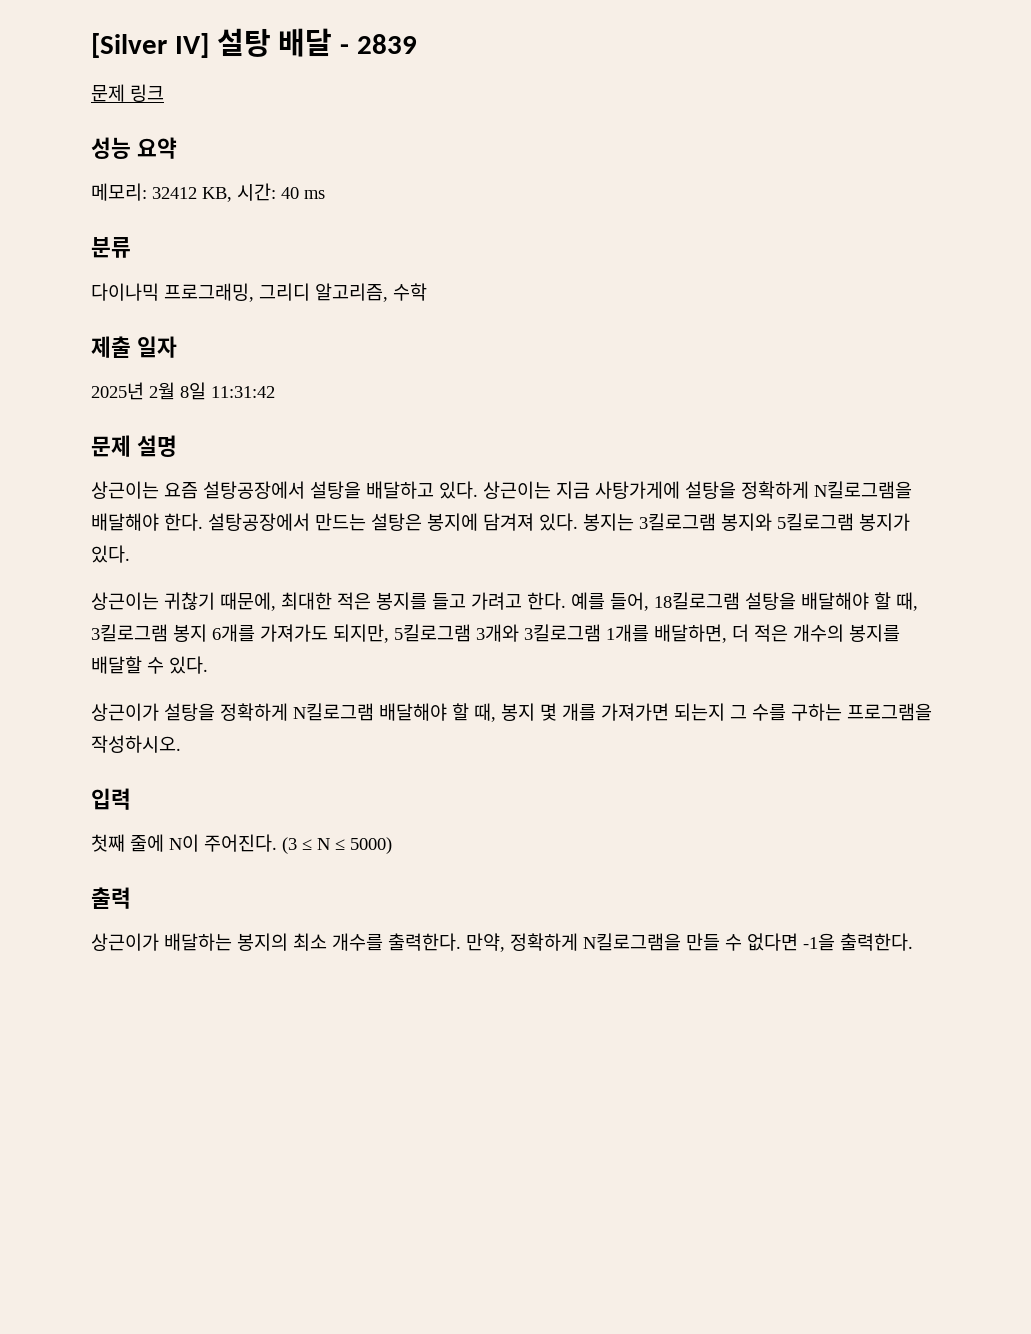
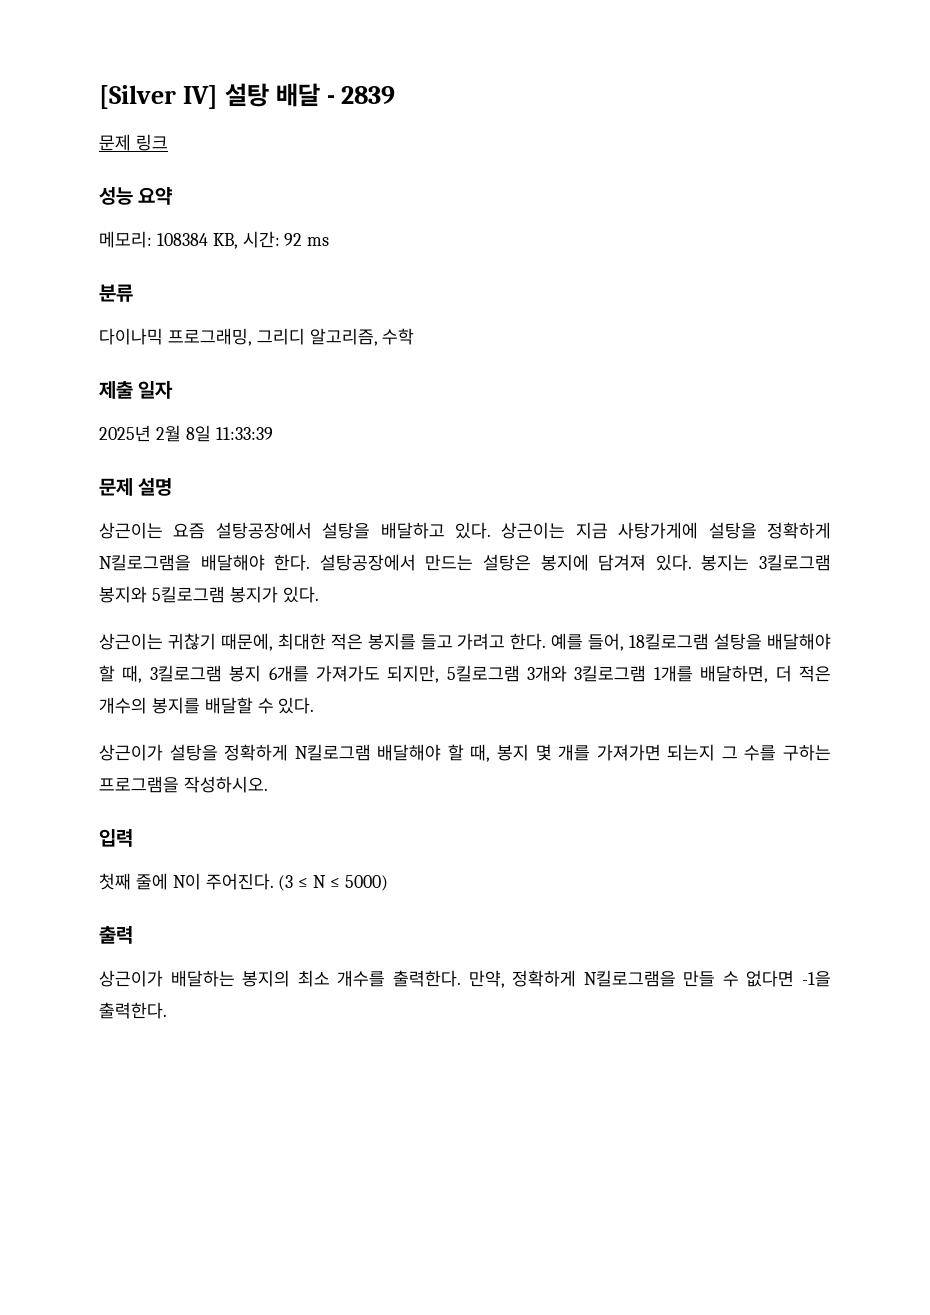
[152,187,197,199] 32412 -> [156,233,208,246] 108384
[281,187,299,199] 40 -> [284,233,303,246] 92
[211,386,275,398] 11:31:42 -> [215,427,273,440] 11:33:39

